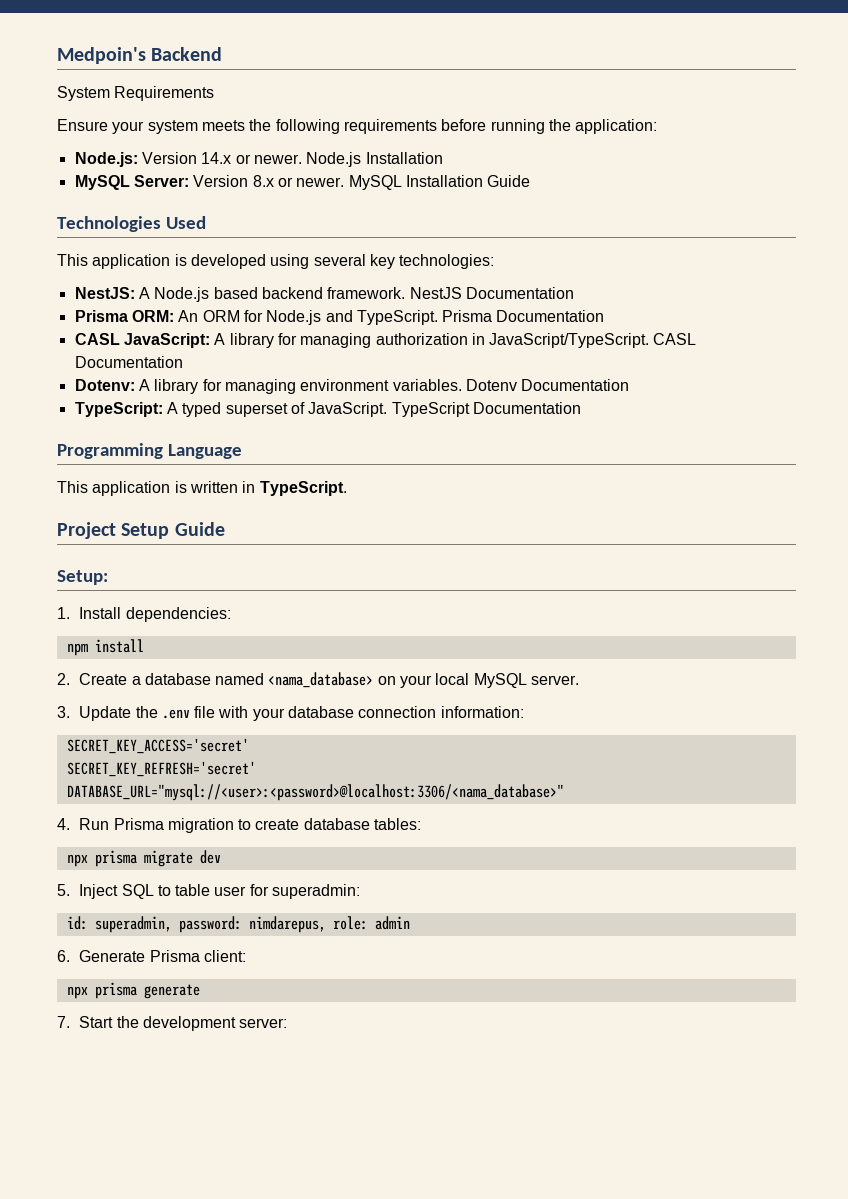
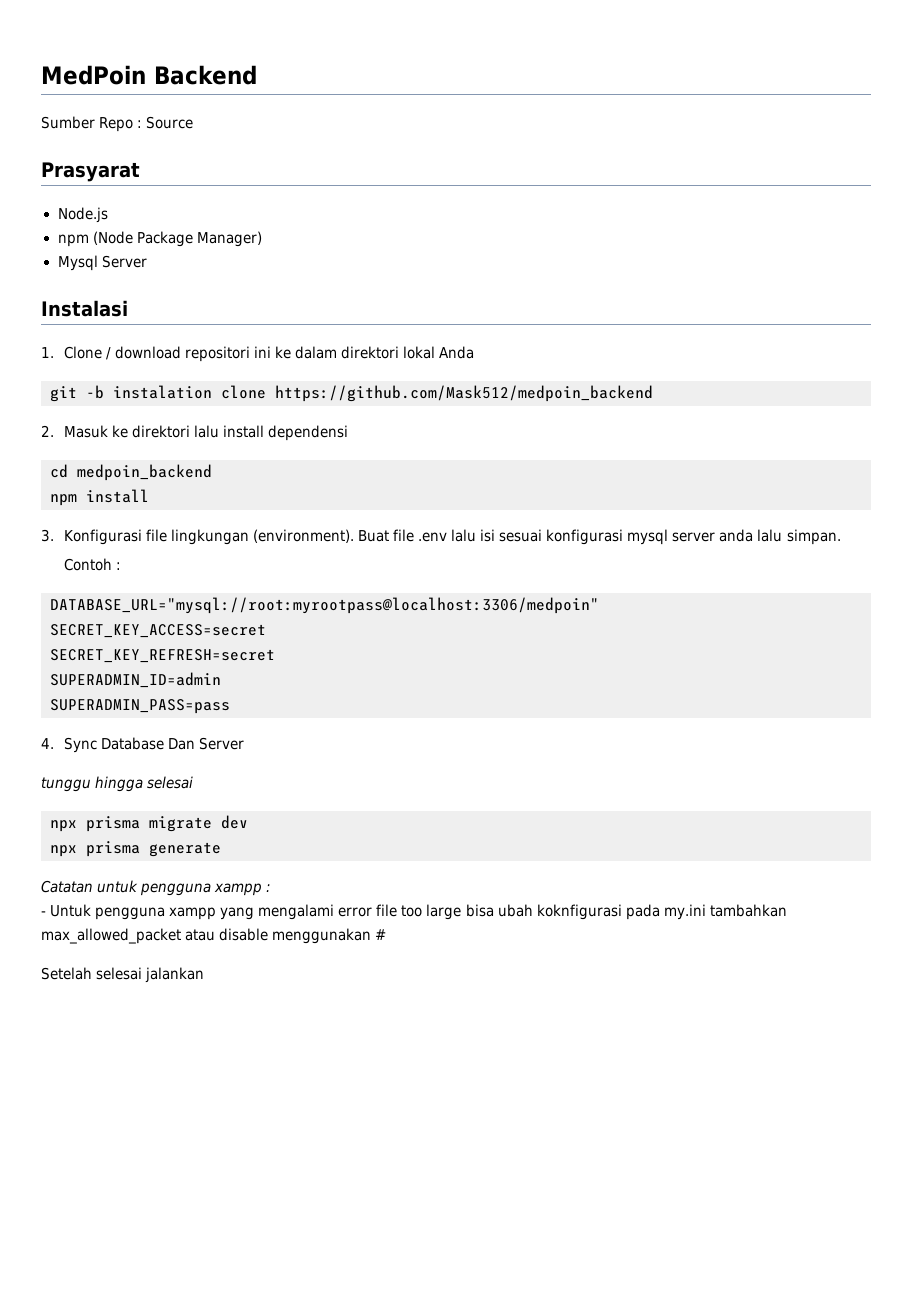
[57,47,146,64] Medpoin's -> [41,65,146,85] MedPoin
[57,86,215,101] [57,119,658,134] [74,152,443,167] [74,175,531,190] [57,216,206,232] [57,254,495,269] [74,287,574,302] [74,310,605,325] [74,333,697,348] [74,356,183,368] [74,379,630,394] [74,402,581,417] [57,443,242,459] [57,481,347,496] [57,522,225,539] [57,570,108,585] [57,607,231,622] [66,639,144,656] [57,672,580,688] [57,706,524,721] [66,738,249,754] [66,761,256,777] [66,784,564,801] [57,818,422,833] [66,850,221,867] [57,884,361,899] [66,916,410,933] [57,950,246,962] [66,982,200,999] [57,1016,288,1031] System Requirements // Ensure your system meets the following requirements before running the application: // Node.js: Version 14.x or newer. Node.js Installation // MySQL Server: Version 8.x or newer. MySQL Installation Guide // Technologies Used // This application is developed using several key technologies: // NestJS: A Node.js based backend framework. NestJS Documentation // Prisma ORM: An ORM for Node.js and TypeScript. Prisma Documentation // CASL JavaScript: A library for managing authorization in JavaScript/TypeScript. CASL Documentation // Dotenv: A library for managing environment variables. Dotenv Documentation // TypeScript: A typed superset of JavaScript. TypeScript Documentation // Programming Language // This application is written in TypeScript. // Project Setup Guide // Setup: // 1. Install dependencies: // npm install // 2. Create a database named <nama_database> on your local MySQL server. // 3. Update the .env file with your database connection information: // SECRET_KEY_ACCESS='secret' // SECRET_KEY_REFRESH='secret' // DATABASE_URL="mysql://<user>:<password>@localhost:3306/<nama_database>" // 4. Run Prisma migration to create database tables: // npx prisma migrate dev // 5. Inject SQL to table user for superadmin: // id: superadmin, password: nimdarepus, role: admin // 6. Generate Prisma client: // npx prisma generate // 7. Start the development server: -> [41,116,194,132] [41,162,140,182] [57,207,108,223] [57,231,262,247] [57,255,147,271] [41,300,128,317] [41,346,475,362] [50,385,653,402] [41,425,349,441] [50,464,212,481] [50,489,149,506] [41,529,841,545] [63,558,121,571] [50,597,599,614] [50,624,266,638] [50,649,275,663] [50,672,221,688] [50,699,230,714] [41,737,244,753] [41,776,194,792] [50,815,248,832] [50,841,221,857] [41,880,272,896] [41,904,787,920] [41,928,387,944] [41,967,205,983] Sumber Repo : Source // Prasyarat // Node.js // npm (Node Package Manager) // Mysql Server // Instalasi // 1. Clone / download repositori ini ke dalam direktori lokal Anda // git -b instalation clone https://github.com/Mask512/medpoin_backend // 2. Masuk ke direktori lalu install dependensi // cd medpoin_backend // npm install // 3. Konfigurasi file lingkungan (environment). Buat file .env lalu isi sesuai konfigurasi mysql server anda lalu simpan. // Contoh : // DATABASE_URL="mysql://root:myrootpass@localhost:3306/medpoin" // SECRET_KEY_ACCESS=secret // SECRET_KEY_REFRESH=secret // SUPERADMIN_ID=admin // SUPERADMIN_PASS=pass // 4. Sync Database Dan Server // tunggu hingga selesai // npx prisma migrate dev // npx prisma generate // Catatan untuk pengguna xampp : // - Untuk pengguna xampp yang mengalami error file too large bisa ubah koknfigurasi pada my.ini tambahkan max_allowed_packet atau disable menggunakan # // Setelah selesai jalankan

